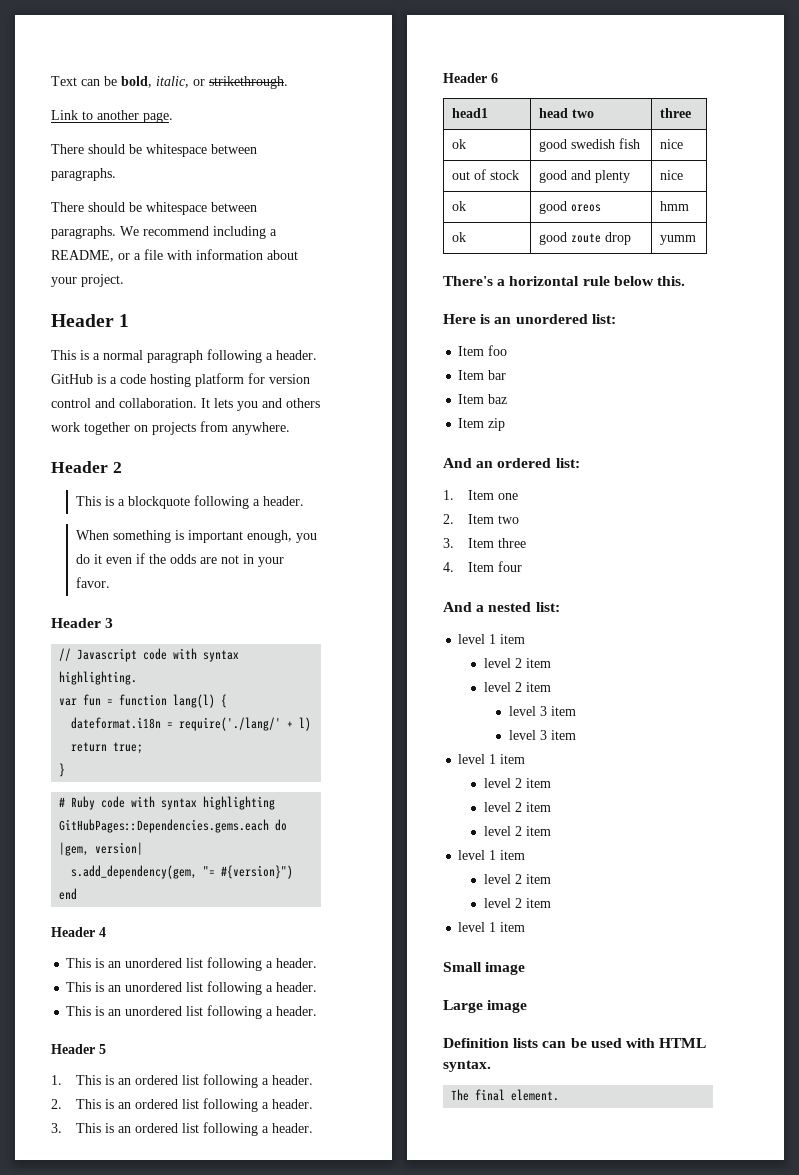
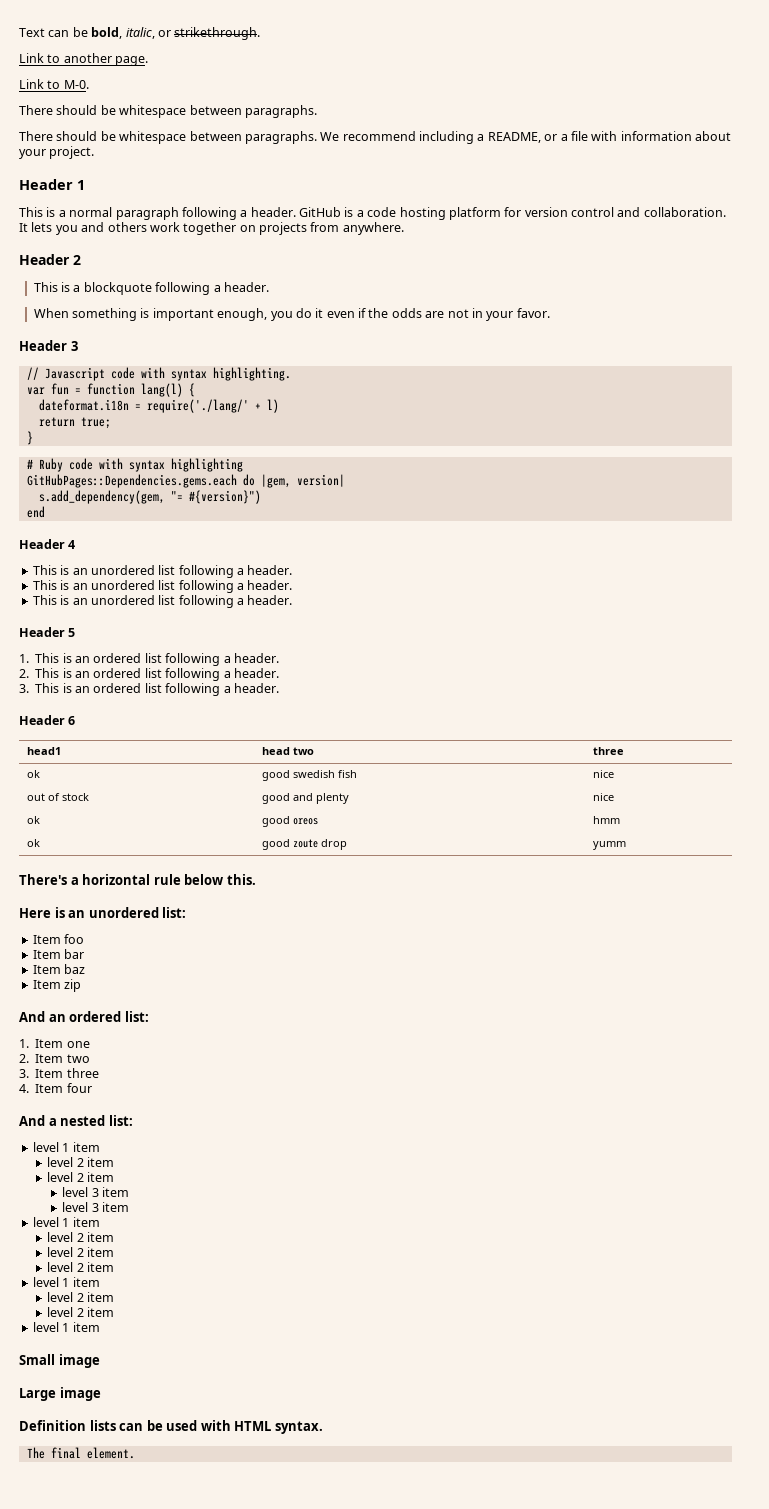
(173, 117) none -> [19,79,89,89] // Link to M-0.

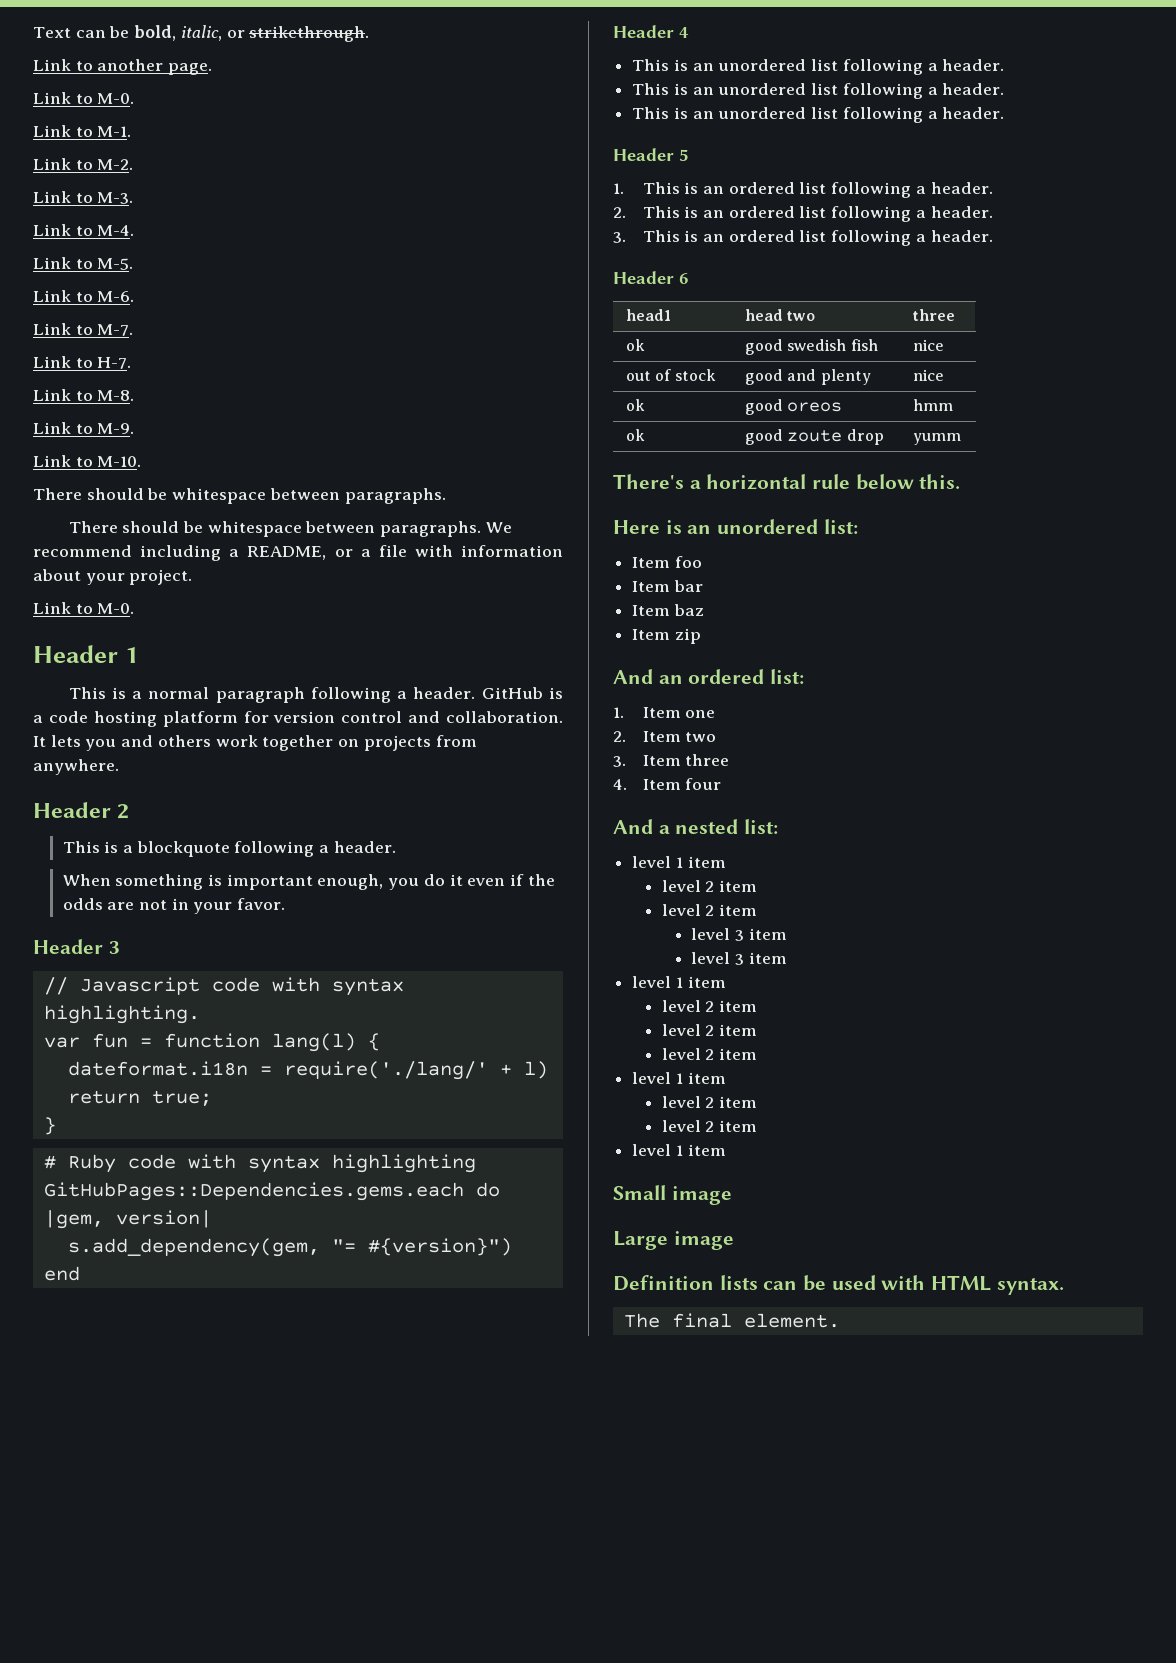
(89, 84) none -> [33,125,132,137] [33,158,134,170] [33,191,134,204] [33,224,135,236] [33,257,134,270] [33,290,135,302] [33,323,134,336] [33,356,132,369] [33,389,135,401] [33,422,135,434] [33,455,142,467] // Link to M-1. // Link to M-2. // Link to M-3. // Link to M-4. // Link to M-5. // Link to M-6. // Link to M-7. // Link to H-7. // Link to M-8. // Link to M-9. // Link to M-10.
(95, 152) none -> [33,602,135,614] // Link to M-0.

